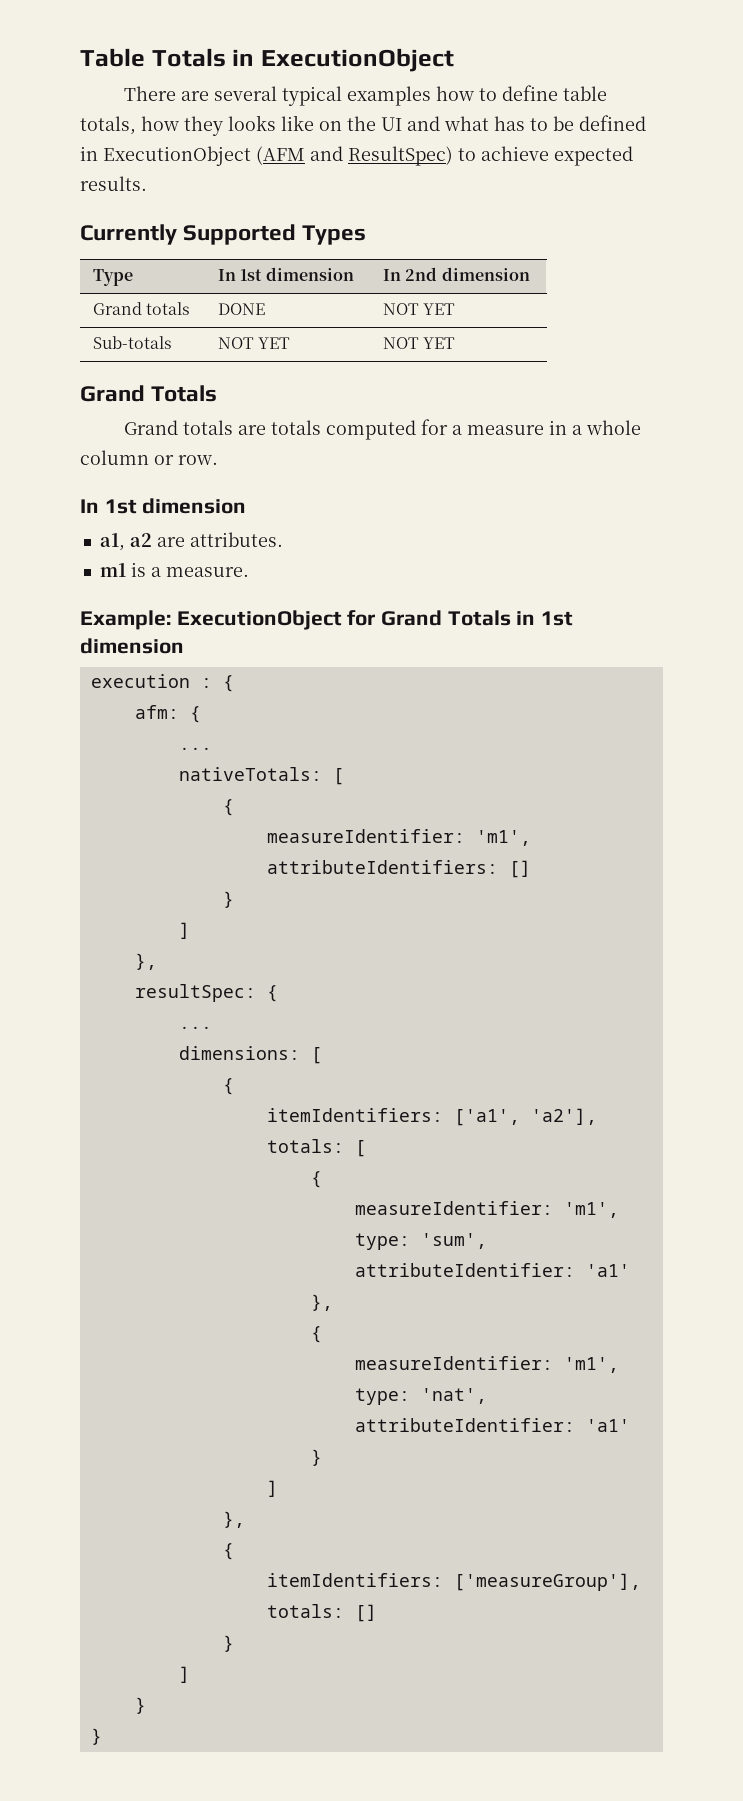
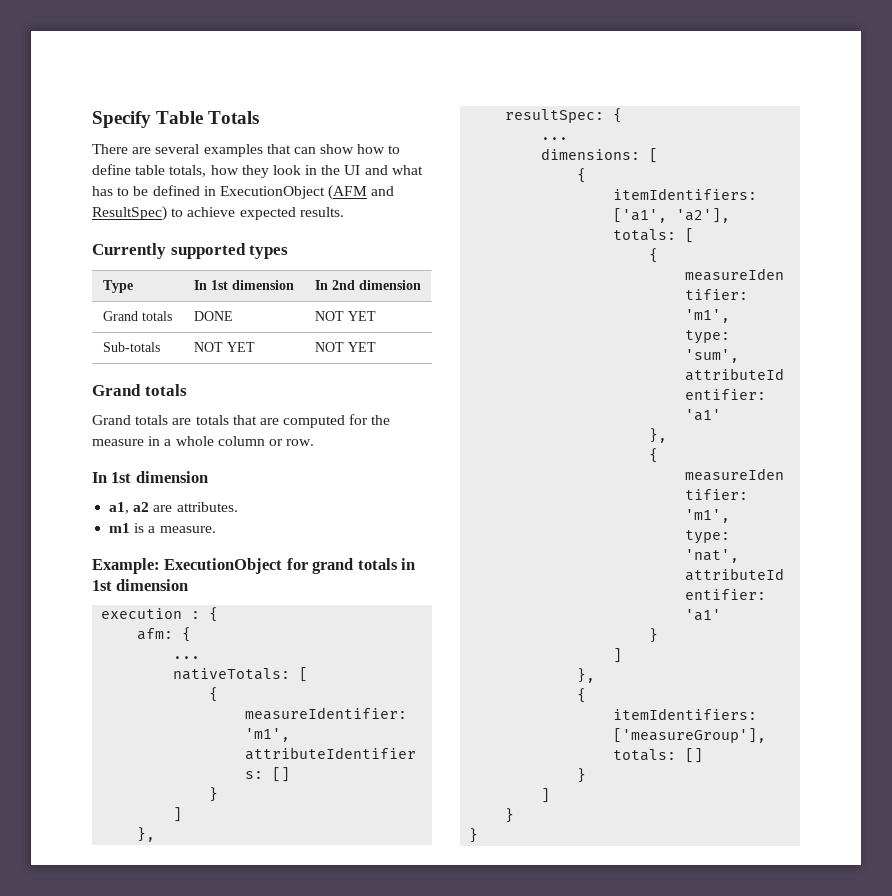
(80, 57) none -> [92,111,151,128] Specify
[232,48,454,72] in ExecutionObject -> (260, 117) none
[282,86,432,106] typical examples -> [203,144,355,157] examples that can show
[228,115,342,131] looks like on -> [272,165,318,175] look in
[183,224,367,245] Supported Types -> [170,243,289,259] supported types
[151,385,218,402] Totals -> [144,384,187,396] totals
(322, 427) none -> [232,415,279,425] that are
[452,425,463,435] a -> [371,415,391,425] the
[381,610,511,626] Grand Totals -> [312,558,398,574] grand totals

